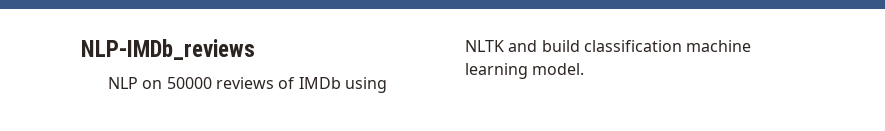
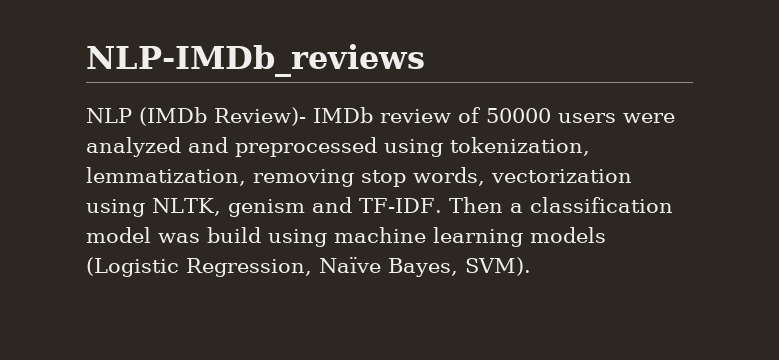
[142,77,387,93] [465,40,752,52] [465,63,585,79] on 50000 reviews of IMDb using NLTK and build classification machine learning model. -> [139,107,675,126] [86,137,590,157] [86,167,632,187] [86,197,673,217] [86,227,606,247] [86,257,531,277] (IMDb Review)- IMDb review of 50000 users were analyzed and preprocessed using tokenization, lemmatization, removing stop words, vectorization using NLTK, genism and TF-IDF. Then a classification model was build using machine learning models (Logistic Regression, Naïve Bayes, SVM).

